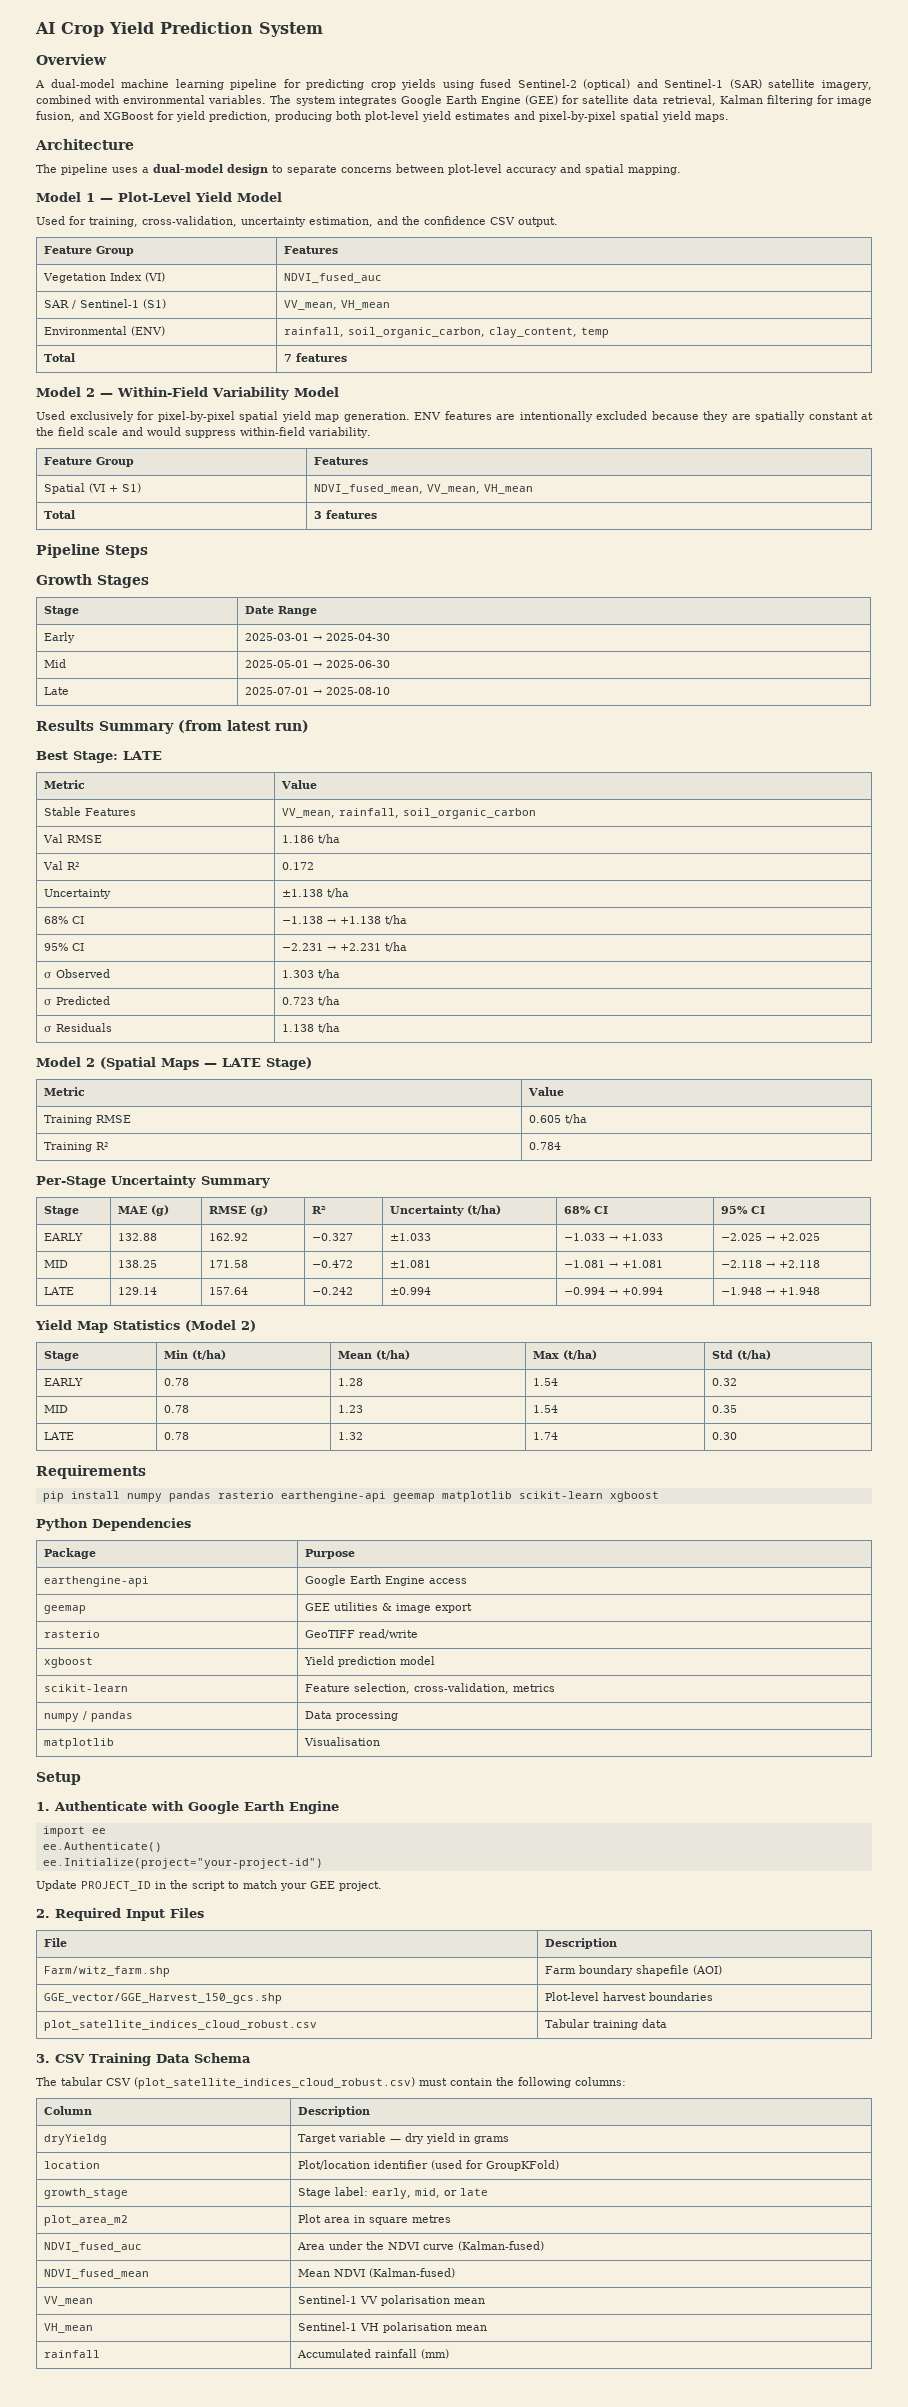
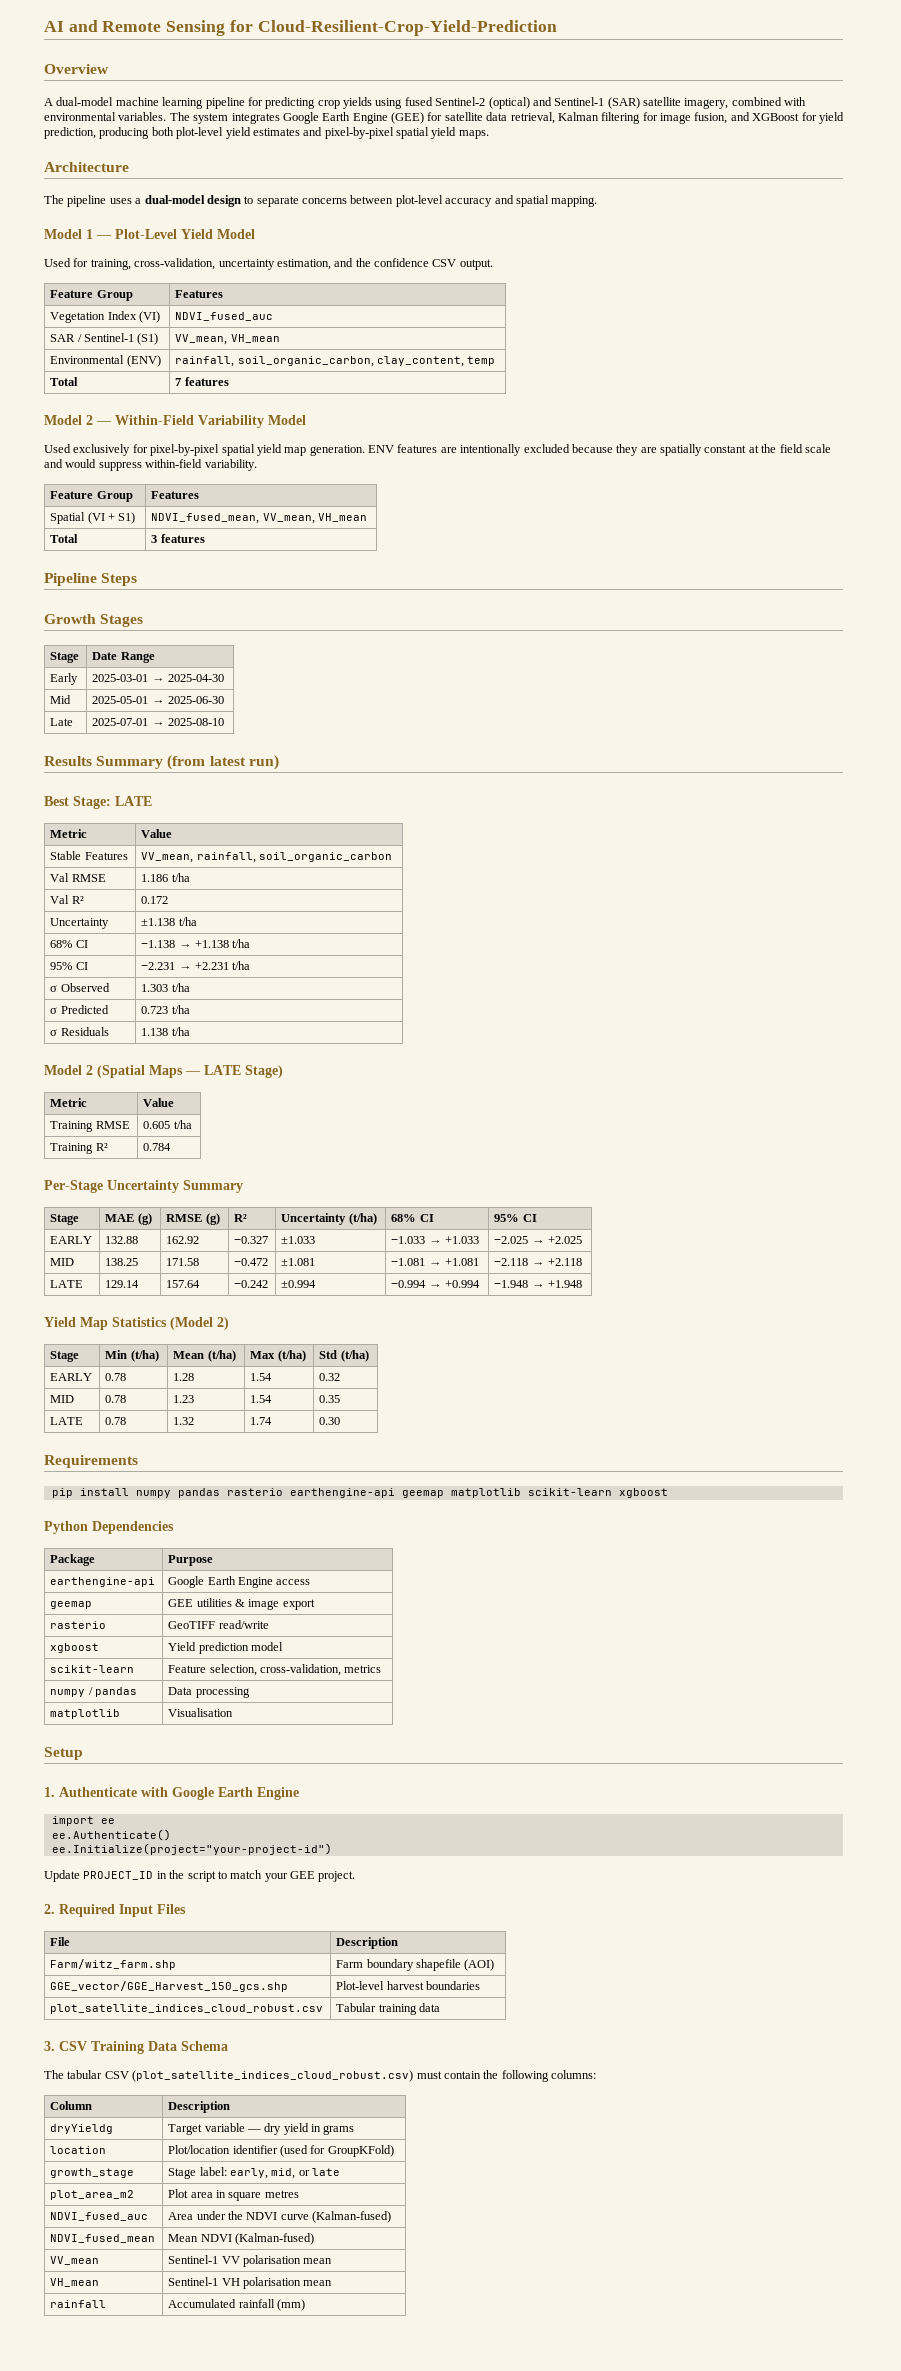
[61,22,323,37] Crop Yield Prediction System -> [68,20,557,36] and Remote Sensing for Cloud-Resilient-Crop-Yield-Prediction

